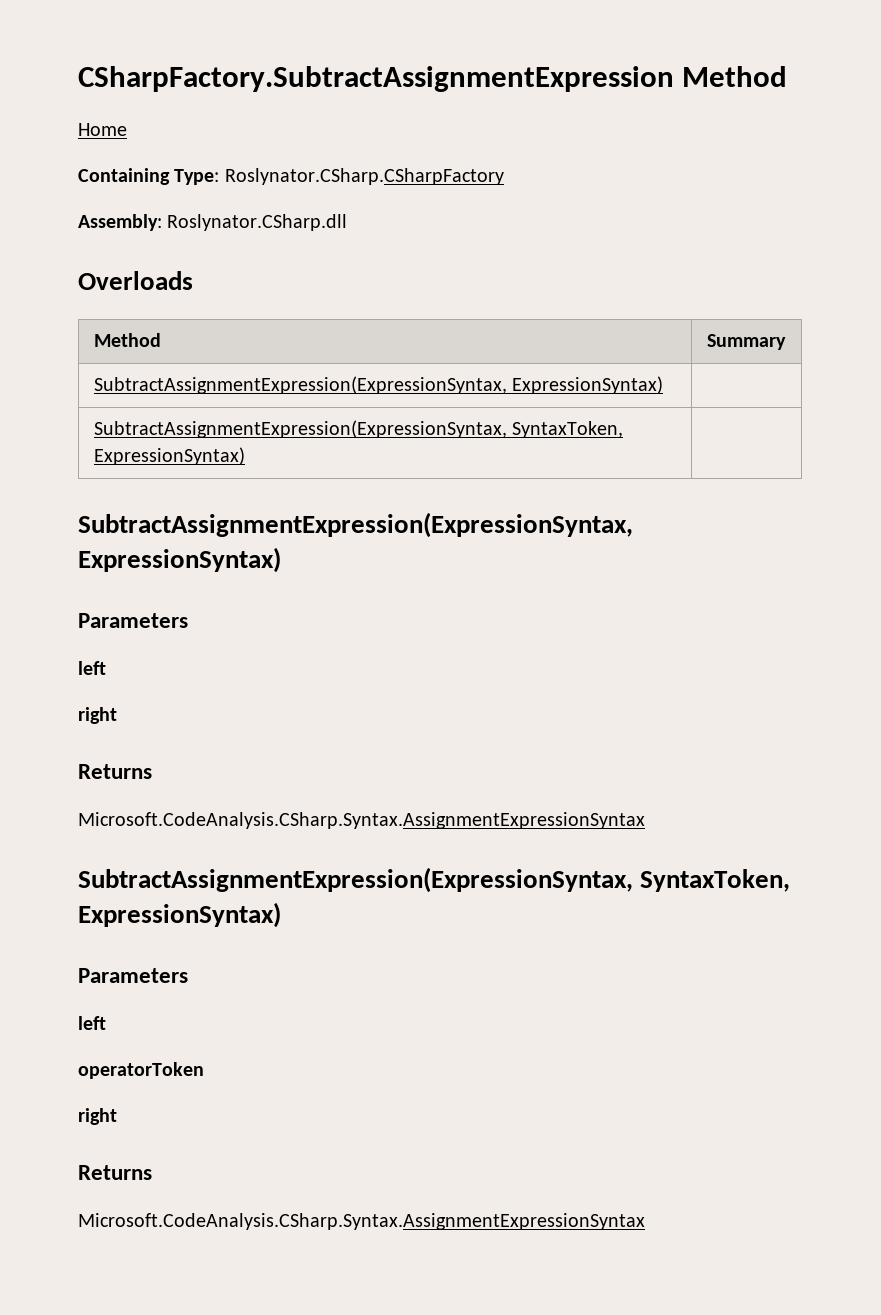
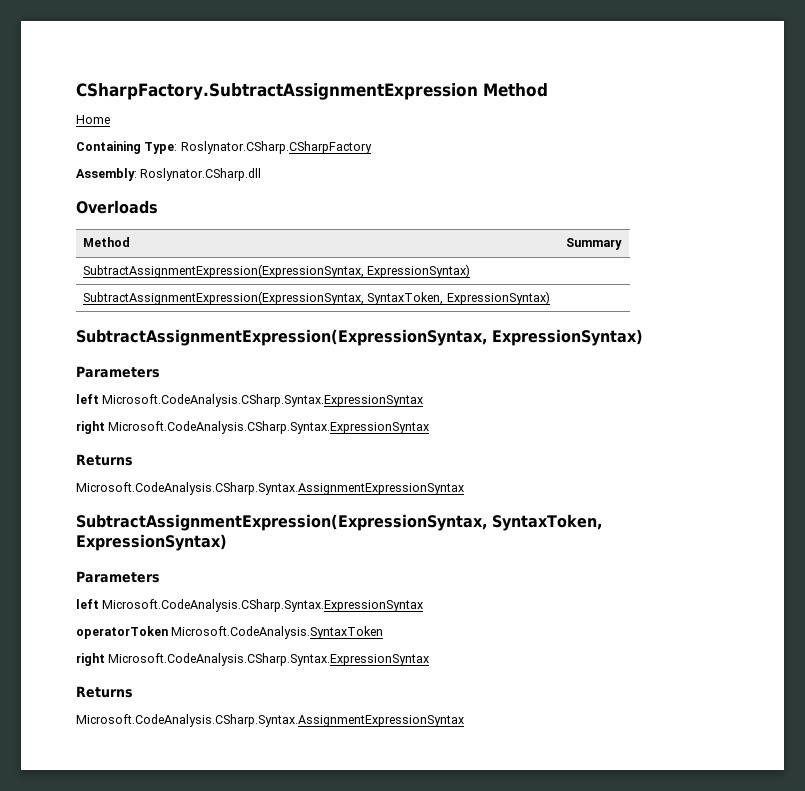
[78,707,117,724] // right -> [102,394,424,407] [76,421,430,434] Microsoft.CodeAnalysis.CSharp.Syntax.ExpressionSyntax // right Microsoft.CodeAnalysis.CSharp.Syntax.ExpressionSyntax
(106, 1023) none -> [102,599,424,612] Microsoft.CodeAnalysis.CSharp.Syntax.ExpressionSyntax
[78,1108,117,1125] // right -> [171,626,384,639] [76,653,430,666] Microsoft.CodeAnalysis.SyntaxToken // right Microsoft.CodeAnalysis.CSharp.Syntax.ExpressionSyntax

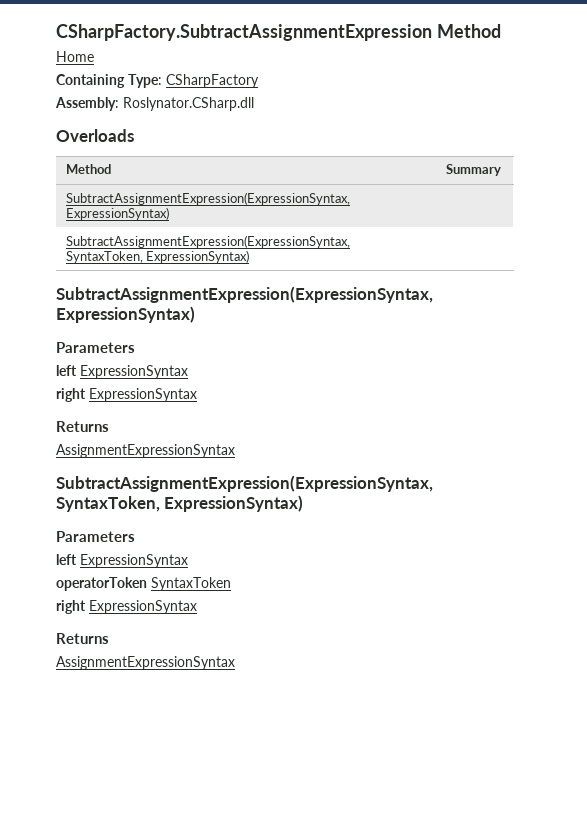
[180,141,372,154] Roslynator.CSharp.CSharpFactory -> [166,74,259,88] CSharpFactory
[102,394,424,407] [76,421,430,434] [76,454,133,466] [76,482,464,495] Microsoft.CodeAnalysis.CSharp.Syntax.ExpressionSyntax // right Microsoft.CodeAnalysis.CSharp.Syntax.ExpressionSyntax // Returns // Microsoft.CodeAnalysis.CSharp.Syntax.AssignmentExpressionSyntax -> [80,365,188,379] [56,388,197,402] [56,421,109,432] [56,444,235,458] ExpressionSyntax // right ExpressionSyntax // Returns // AssignmentExpressionSyntax
[102,599,424,612] Microsoft.CodeAnalysis.CSharp.Syntax.ExpressionSyntax -> [80,554,188,568] ExpressionSyntax
[171,626,384,639] [76,653,430,666] [76,686,133,698] [76,714,464,727] Microsoft.CodeAnalysis.SyntaxToken // right Microsoft.CodeAnalysis.CSharp.Syntax.ExpressionSyntax // Returns // Microsoft.CodeAnalysis.CSharp.Syntax.AssignmentExpressionSyntax -> [151,577,231,591] [56,600,197,614] [56,633,109,644] [56,656,235,670] SyntaxToken // right ExpressionSyntax // Returns // AssignmentExpressionSyntax

